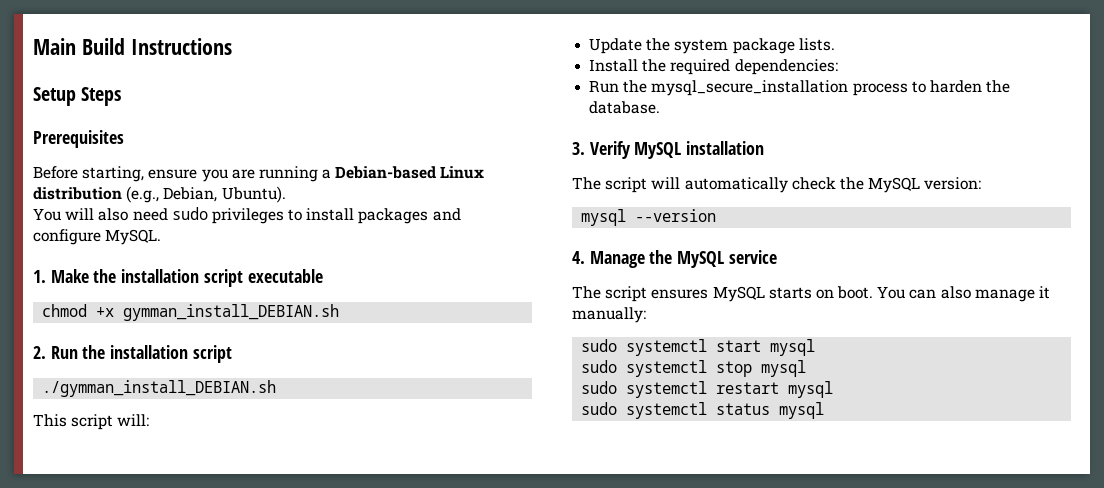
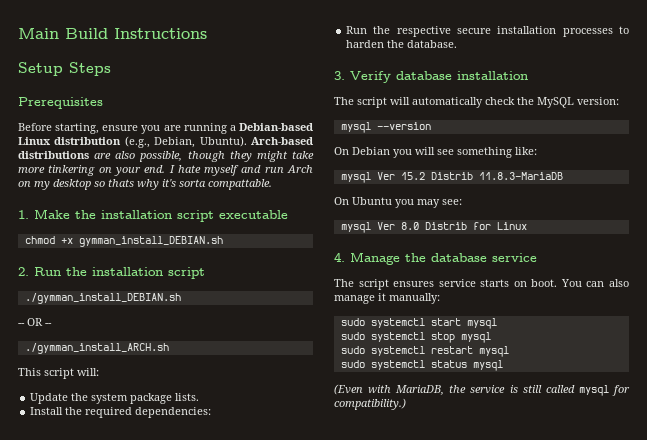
[33,207,461,224] [33,229,162,245] // You will also need sudo privileges to install packages and configure MySQL. -> [251,137,313,145] [18,151,314,162] [18,165,314,176] [18,179,272,190] Arch-based distributions are also possible, though they might take more tinkering on your end. I hate myself and run Arch on my desktop so thats why it's sorta compattable.
(277, 388) none -> [18,318,52,326] [24,343,169,354] // -- OR -- // ./gymman_install_ARCH.sh
[651,80,908,96] mysql_secure_installation process -> [396,26,613,37] respective secure installation processes
[634,142,682,159] MySQL -> [396,71,452,80] database
(717, 215) none -> [334,147,537,158] [340,172,563,183] [334,197,462,208] [340,222,527,233] // On Debian you will see something like: // mysql Ver 15.2 Distrib 11.8.3-MariaDB // On Ubuntu you may see: // mysql Ver 8.0 Distrib for Linux
[677,251,725,268] MySQL -> [431,253,487,262] database
[712,286,765,302] MySQL -> [438,279,476,287] service
(825, 410) none -> [334,384,630,396] [334,398,406,410] // (Even with MariaDB, the service is still called mysql for compatibility.)

